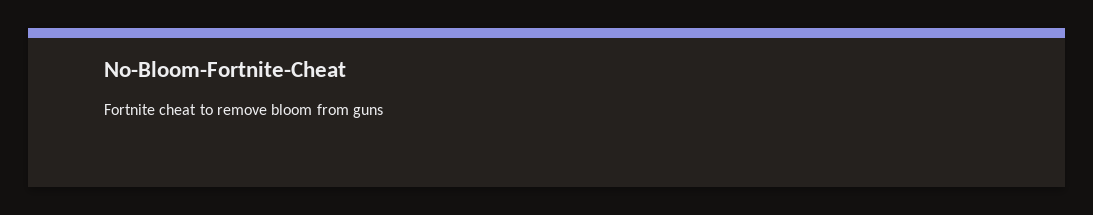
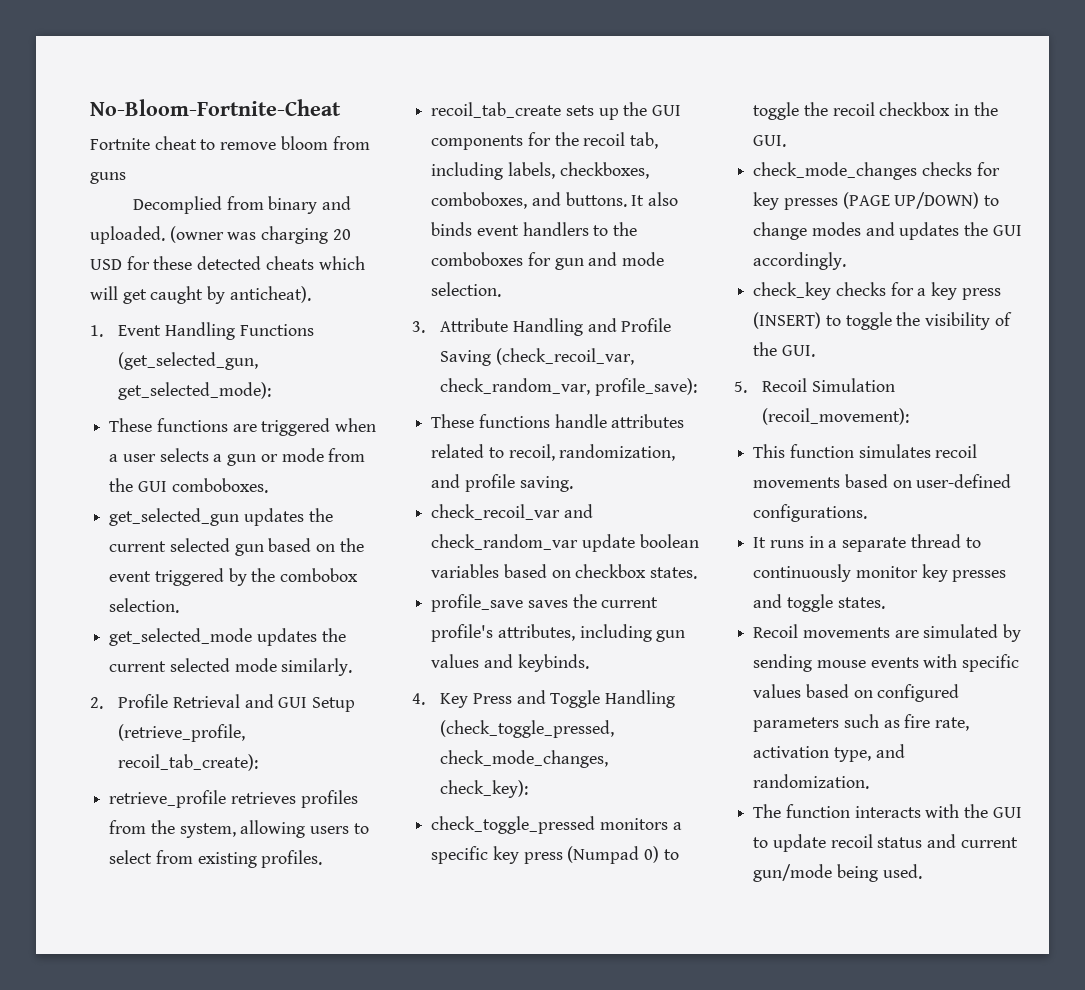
(383, 112) none -> [132,196,352,214] [90,226,351,244] [90,256,365,270] [90,286,311,304] [90,322,314,340] [118,352,259,370] [118,382,272,400] [109,418,377,436] [109,448,366,466] [109,478,268,493] [109,508,333,526] [109,538,364,556] [109,568,359,586] [109,598,180,613] [109,628,346,646] [109,658,353,676] [90,694,356,712] [118,724,246,742] [118,754,259,771] [109,790,358,808] [109,820,369,838] [109,850,323,868] [431,102,682,120] [431,132,659,150] [431,162,649,180] [431,192,679,209] [431,222,638,236] [431,252,665,270] [431,282,502,297] [412,318,672,336] [440,348,634,366] [440,378,697,396] [431,414,685,428] [431,444,676,461] [431,474,573,492] [431,504,593,520] [431,534,699,552] [431,564,698,579] [431,594,659,612] [431,624,686,642] [431,654,589,672] [412,690,676,708] [440,720,615,738] [440,750,609,768] [440,780,529,798] [431,816,682,834] [431,846,679,864] [753,102,998,120] [753,135,787,147] [753,162,1000,180] [753,192,1000,210] [753,222,1022,240] [753,252,847,270] [753,282,1001,300] [753,312,1012,330] [753,342,815,357] [734,378,895,393] [762,408,910,425] [753,444,978,458] [753,474,1012,488] [753,504,868,522] [753,534,981,552] [753,564,1007,582] [753,594,885,612] [753,624,1022,642] [753,654,1020,672] [753,684,960,702] [753,714,970,732] [753,744,905,762] [753,774,870,789] [753,804,1022,818] [753,834,1018,852] [753,864,922,882] // Decomplied from binary and uploaded. (owner was charging 20 USD for these detected cheats which will get caught by anticheat). // 1. Event Handling Functions (get_selected_gun, get_selected_mode): // These functions are triggered when a user selects a gun or mode from the GUI comboboxes. // get_selected_gun updates the current selected gun based on the event triggered by the combobox selection. // get_selected_mode updates the current selected mode similarly. // 2. Profile Retrieval and GUI Setup (retrieve_profile, recoil_tab_create): // retrieve_profile retrieves profiles from the system, allowing users to select from existing profiles. // recoil_tab_create sets up the GUI components for the recoil tab, including labels, checkboxes, comboboxes, and buttons. It also binds event handlers to the comboboxes for gun and mode selection. // 3. Attribute Handling and Profile Saving (check_recoil_var, check_random_var, profile_save): // These functions handle attributes related to recoil, randomization, and profile saving. // check_recoil_var and check_random_var update boolean variables based on checkbox states. // profile_save saves the current profile's attributes, including gun values and keybinds. // 4. Key Press and Toggle Handling (check_toggle_pressed, check_mode_changes, check_key): // check_toggle_pressed monitors a specific key press (Numpad 0) to toggle the recoil checkbox in the GUI. // check_mode_changes checks for key presses (PAGE UP/DOWN) to change modes and updates the GUI accordingly. // check_key checks for a key press (INSERT) to toggle the visibility of the GUI. // 5. Recoil Simulation (recoil_movement): // This function simulates recoil movements based on user-defined configurations. // It runs in a separate thread to continuously monitor key presses and toggle states. // Recoil movements are simulated by sending mouse events with specific values based on configured parameters such as fire rate, activation type, and randomization. // The function interacts with the GUI to update recoil status and current gun/mode being used.

